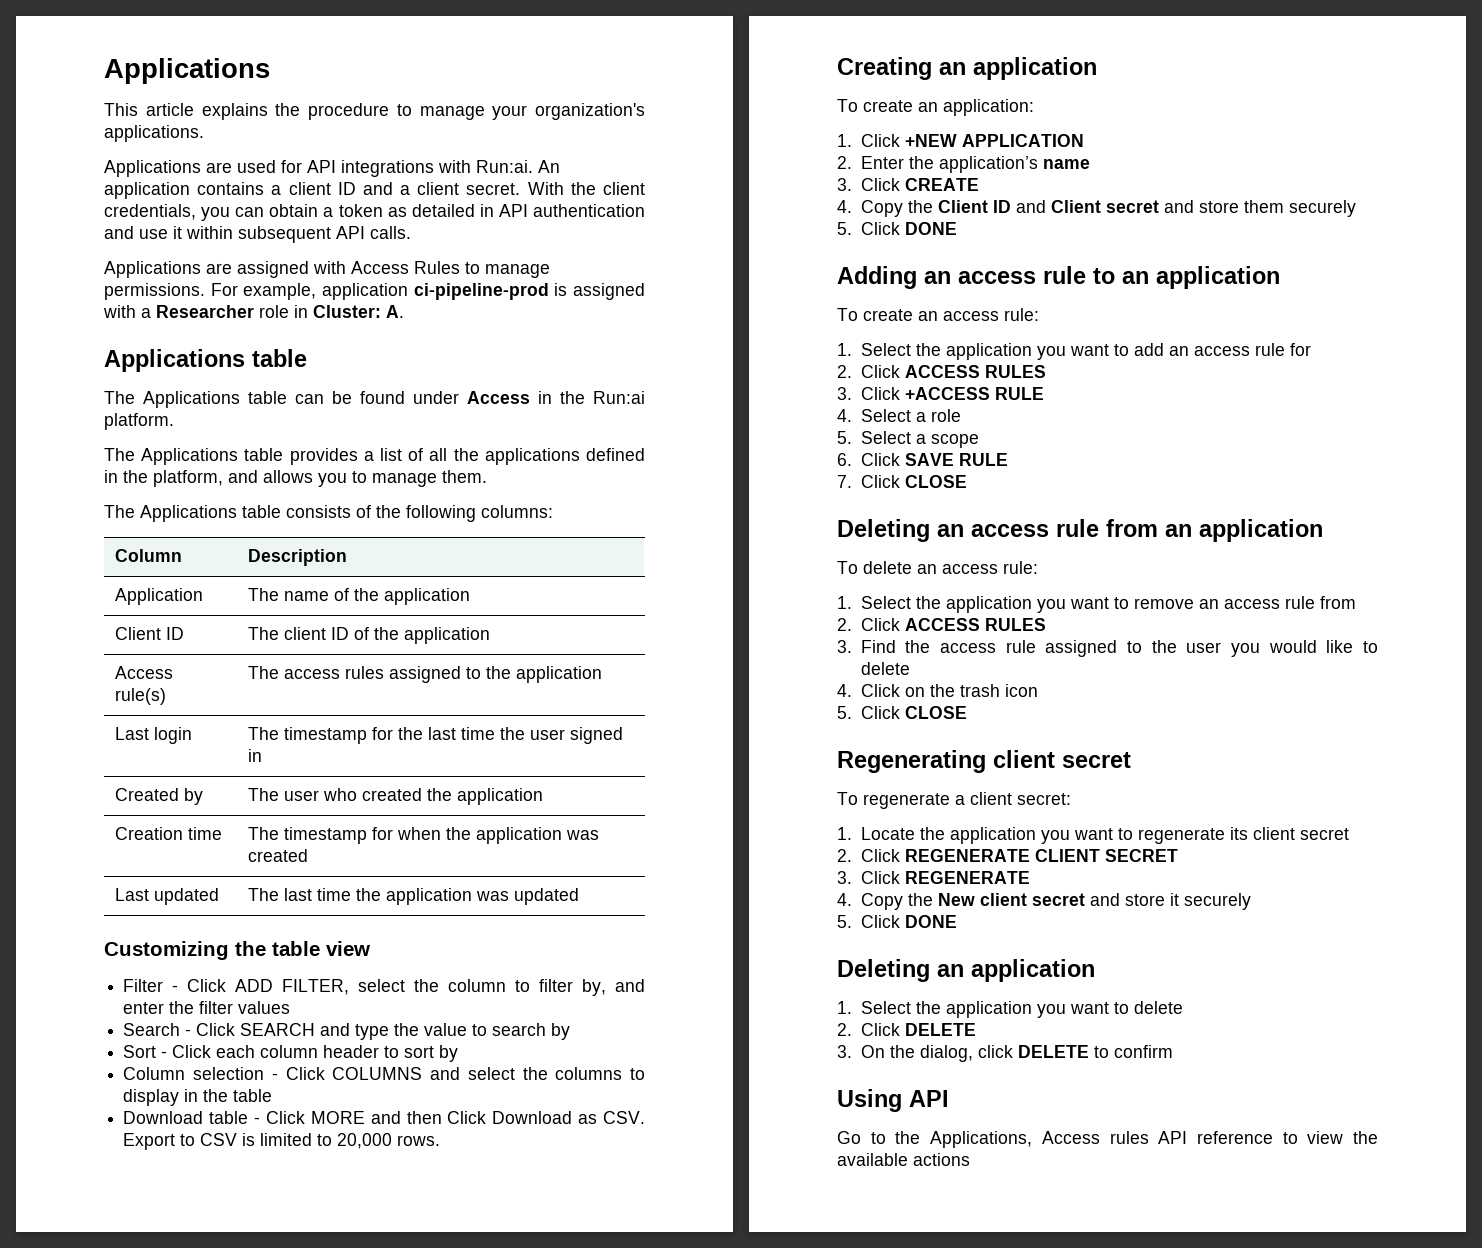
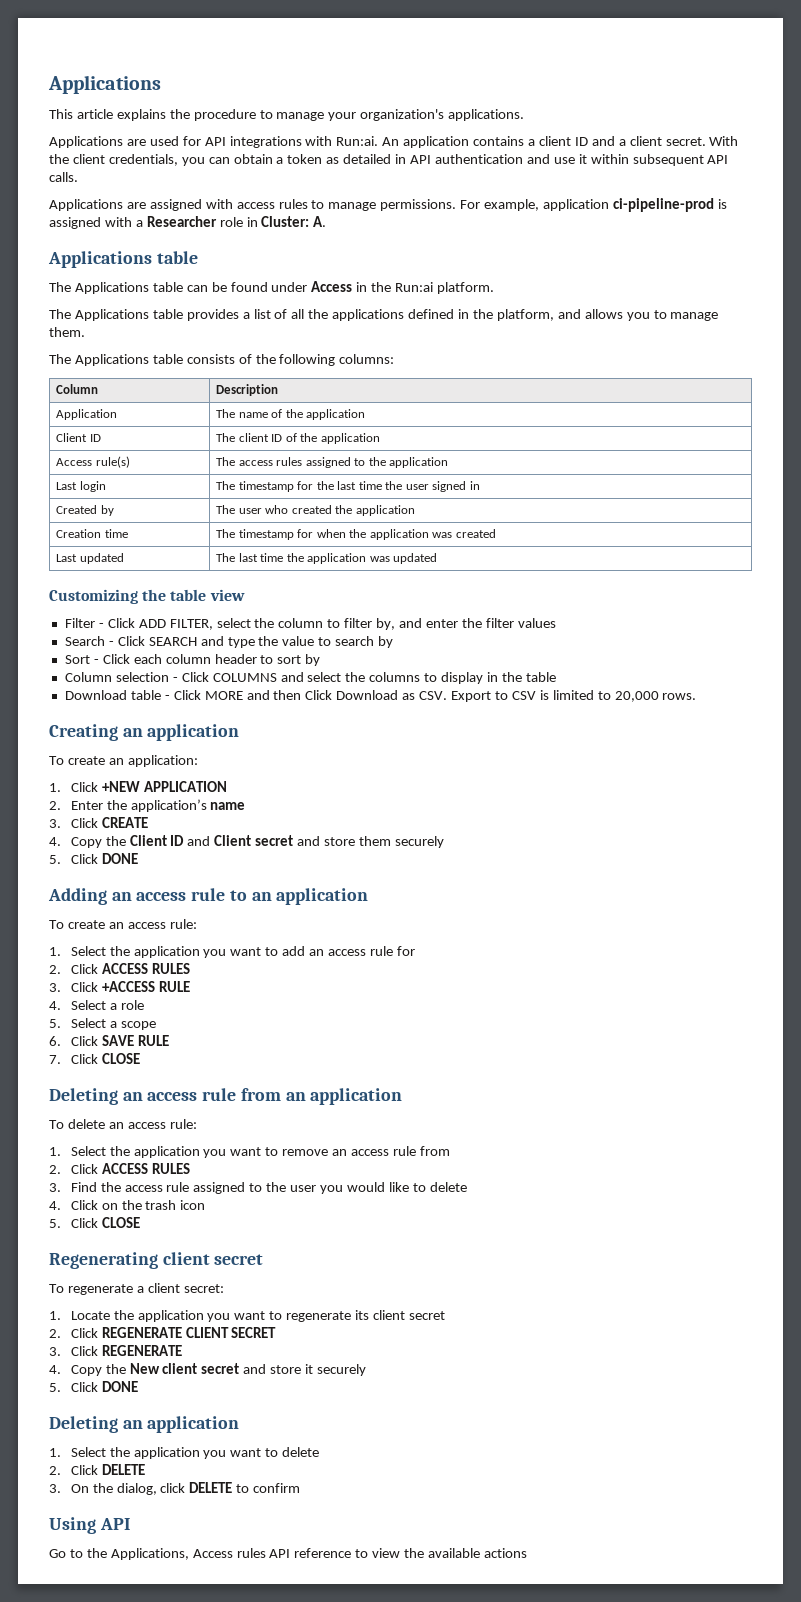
[351,261,460,274] Access Rules -> [236,199,308,209] access rules

